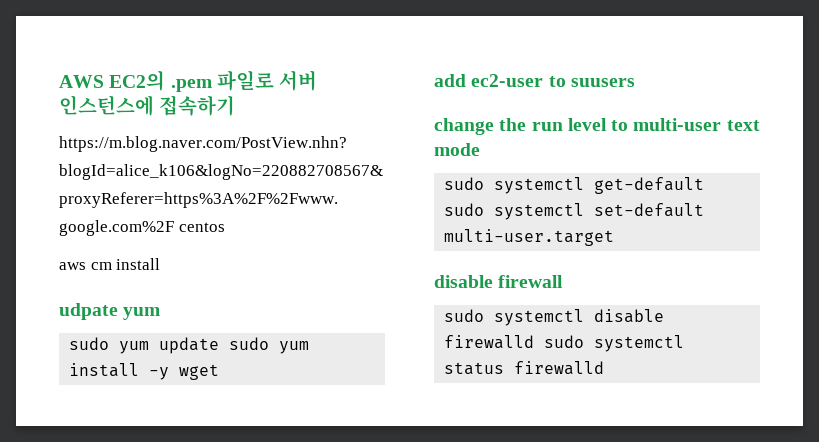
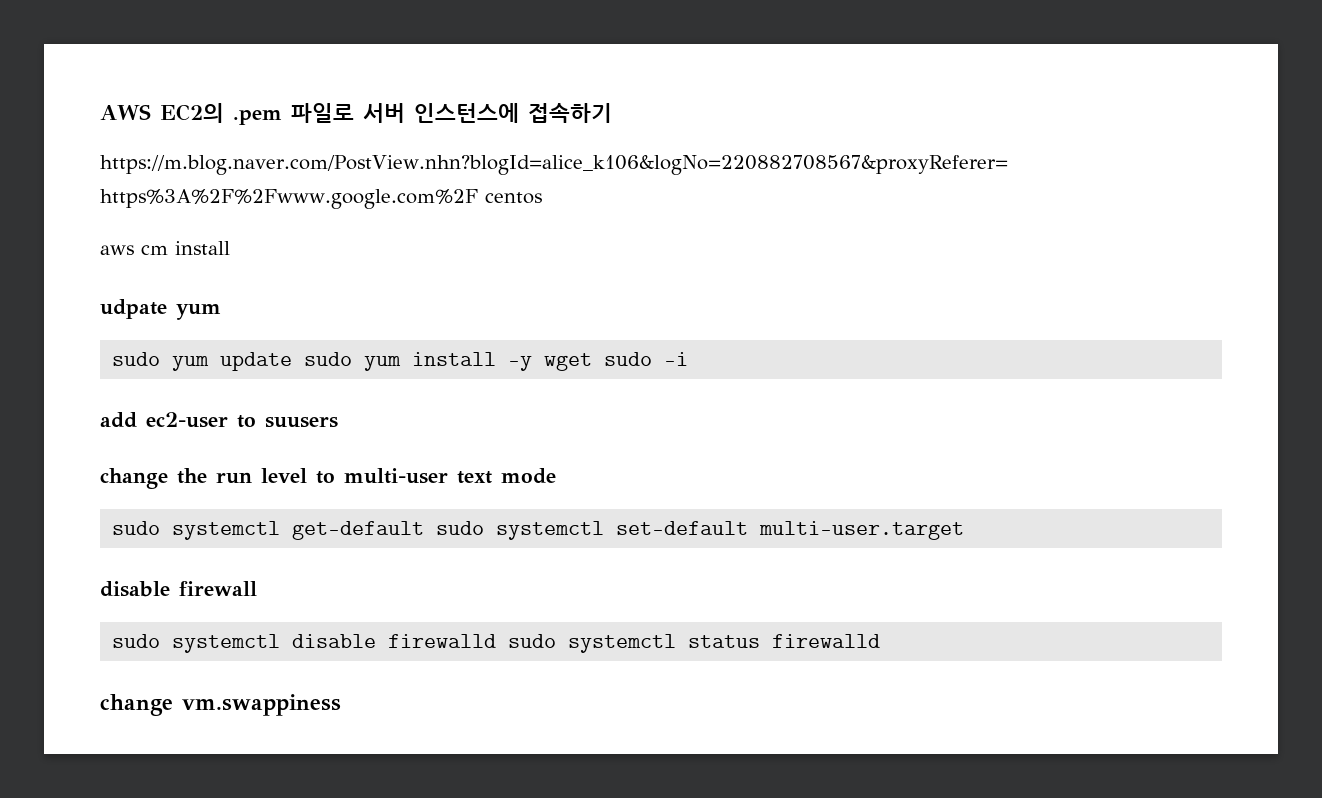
(220, 372) none -> [604,352,689,366] sudo -i
(605, 368) none -> [100,694,341,716] // change vm.swappiness

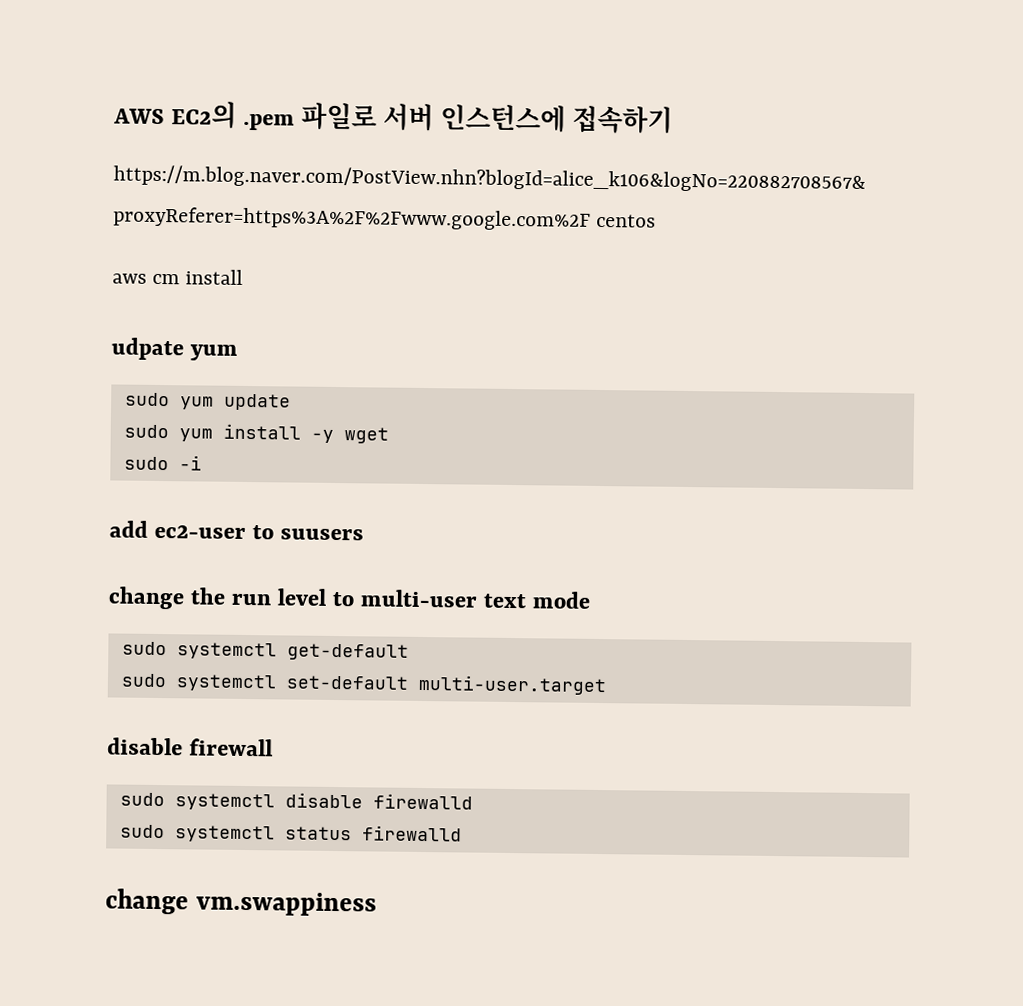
(293, 361) none -> (291, 402) //
(593, 362) none -> (389, 435) //
(425, 530) none -> (409, 652) //
(497, 641) none -> (473, 801) //

